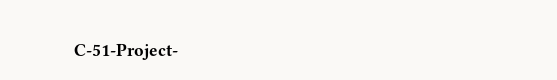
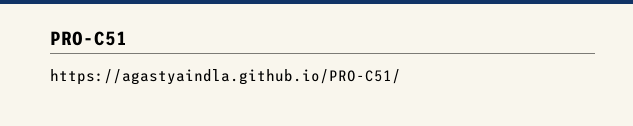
[74,43,178,60] C-51-Project- -> [50,31,127,46] [50,69,401,85] PRO-C51 // https://agastyaindla.github.io/PRO-C51/

